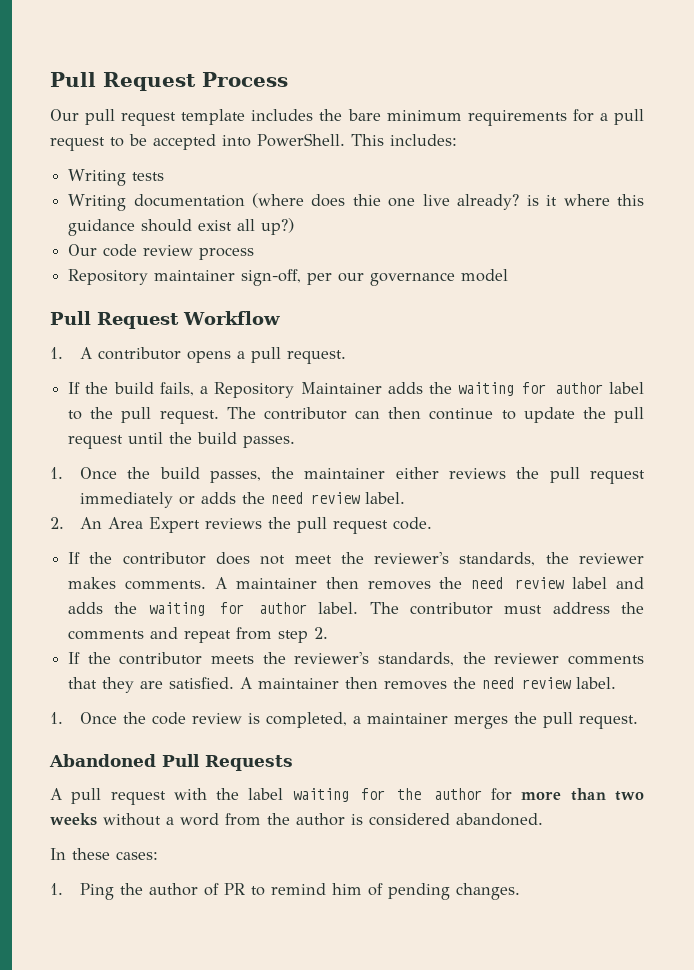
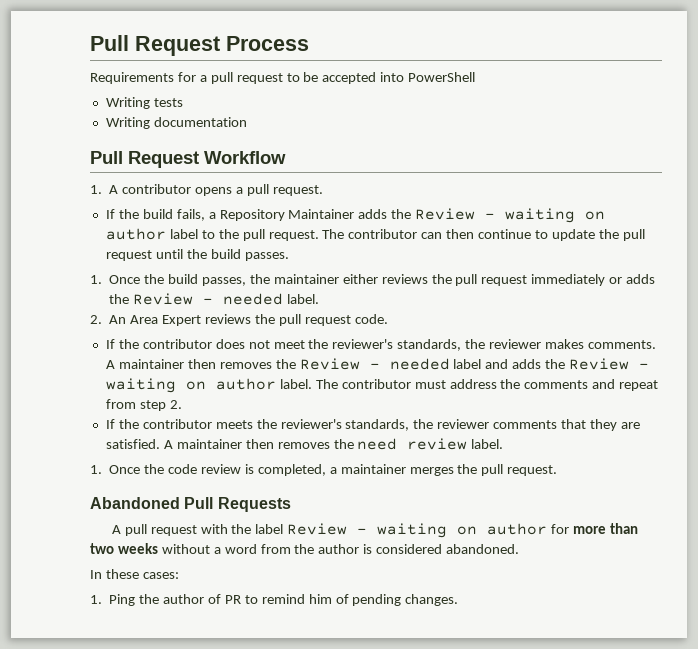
[50,109,567,126] Our pull request template includes the bare minimum requirements -> [90,72,174,84] Requirements
[257,133,457,147] PowerShell. This includes: -> [408,72,476,82] PowerShell
[252,193,644,210] [68,218,295,236] [68,244,255,260] [68,269,509,286] (where does thie one live already? is it where this guidance should exist all up?) // Our code review process // Repository maintainer sign-off, per our governance model -> (247, 122) none
[458,382,547,396] waiting for -> [415,208,606,223] Review - waiting on
[270,492,360,504] need review -> [133,293,284,305] Review - needed
[471,577,565,589] need review -> [299,358,450,370] Review - needed
[148,602,244,616] waiting for -> [569,358,650,370] [105,378,206,393] Review - waiting on
[292,788,422,802] waiting for the -> [287,523,478,538] Review - waiting on

